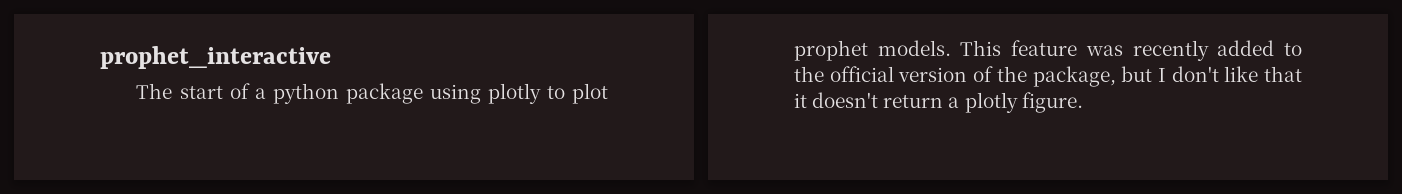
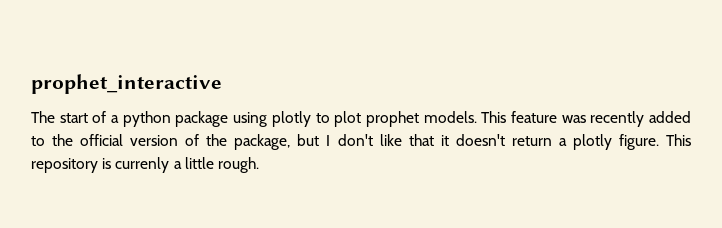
(1083, 102) none -> [665,134,691,146] [31,157,259,173] This repository is currenly a little rough.

